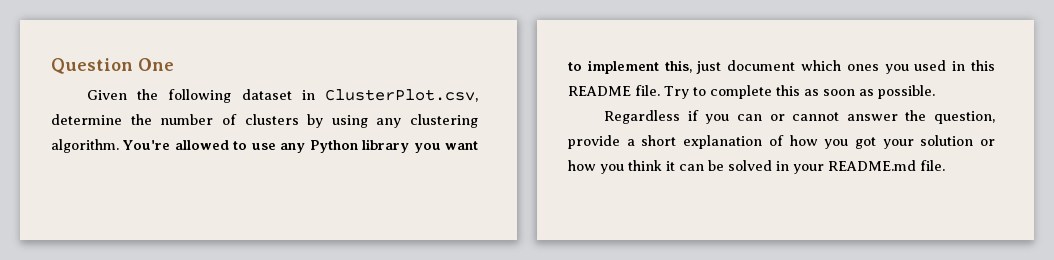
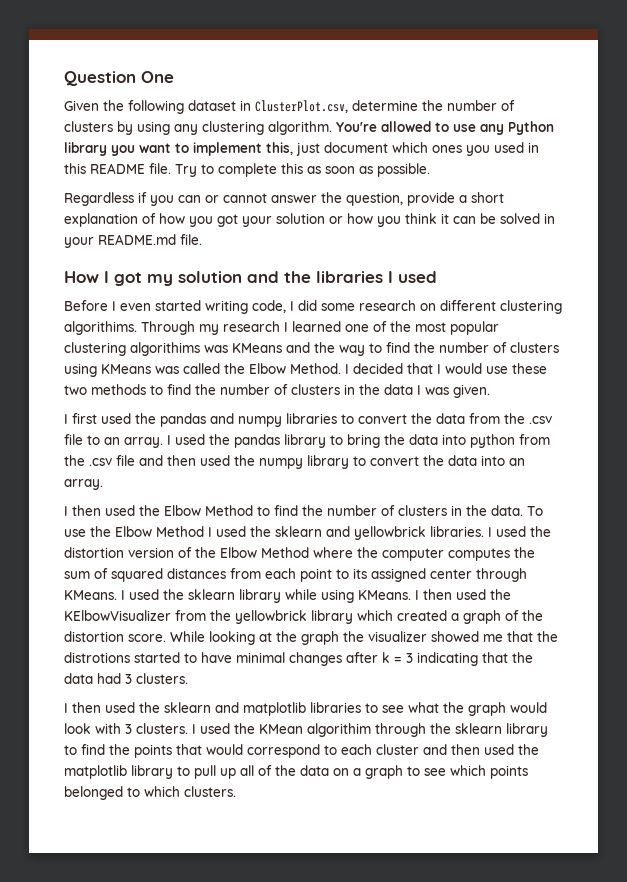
(945, 165) none -> [64,271,437,286] [64,300,562,314] [64,321,499,335] [64,342,559,356] [64,363,547,377] [64,384,490,398] [64,413,552,427] [64,434,550,448] [64,455,525,469] [64,479,103,490] [64,505,543,516] [64,526,551,540] [64,547,535,561] [64,568,527,582] [64,589,511,603] [64,610,543,624] [64,631,558,645] [64,652,533,666] [64,673,188,684] [64,702,547,716] [64,723,548,737] [64,744,539,758] [64,765,528,779] [64,786,236,800] // How I got my solution and the libraries I used // Before I even started writing code, I did some research on different clustering algorithims. Through my research I learned one of the most popular clustering algorithims was KMeans and the way to find the number of clusters using KMeans was called the Elbow Method. I decided that I would use these two methods to find the number of clusters in the data I was given. // I first used the pandas and numpy libraries to convert the data from the .csv file to an array. I used the pandas library to bring the data into python from the .csv file and then used the numpy library to convert the data into an array. // I then used the Elbow Method to find the number of clusters in the data. To use the Elbow Method I used the sklearn and yellowbrick libraries. I used the distortion version of the Elbow Method where the computer computes the sum of squared distances from each point to its assigned center through KMeans. I used the sklearn library while using KMeans. I then used the KElbowVisualizer from the yellowbrick library which created a graph of the distortion score. While looking at the graph the visualizer showed me that the distrotions started to have minimal changes after k = 3 indicating that the data had 3 clusters. // I then used the sklearn and matplotlib libraries to see what the graph would look with 3 clusters. I used the KMean algorithim through the sklearn library to find the points that would correspond to each cluster and then used the matplotlib library to pull up all of the data on a graph to see which points belonged to which clusters.

